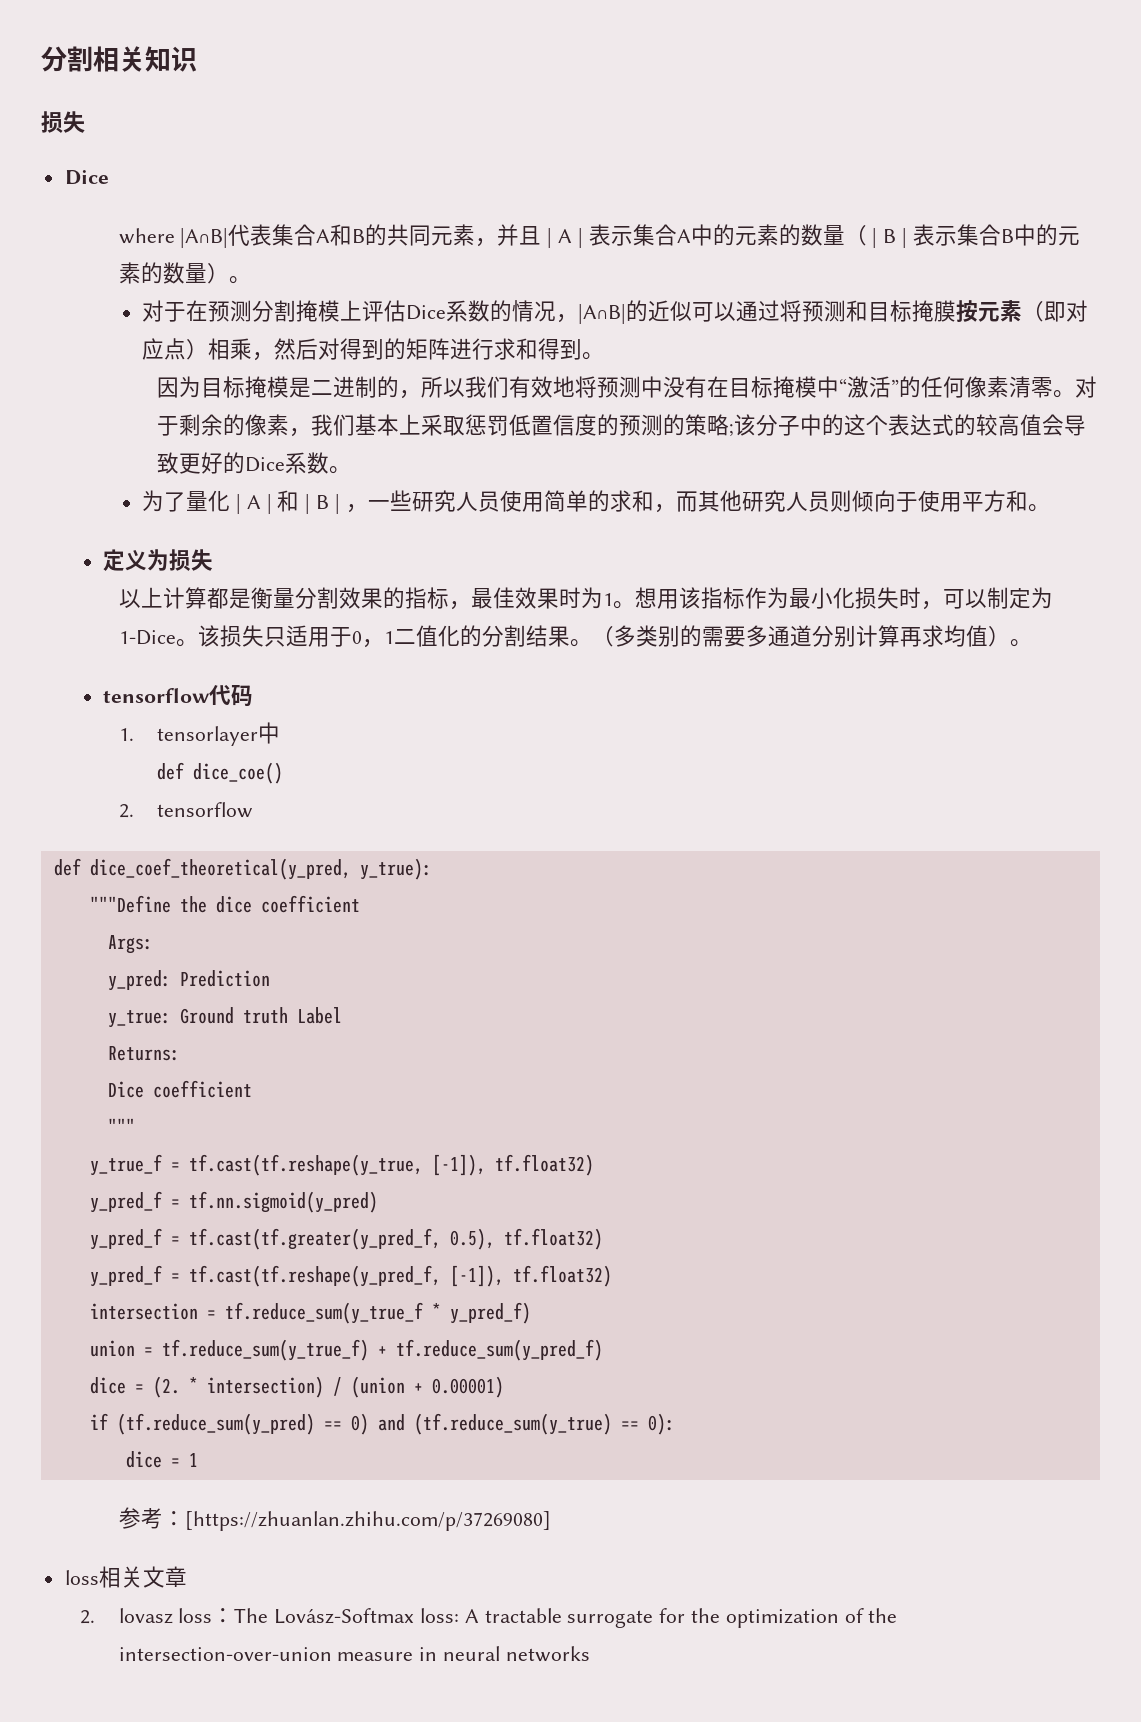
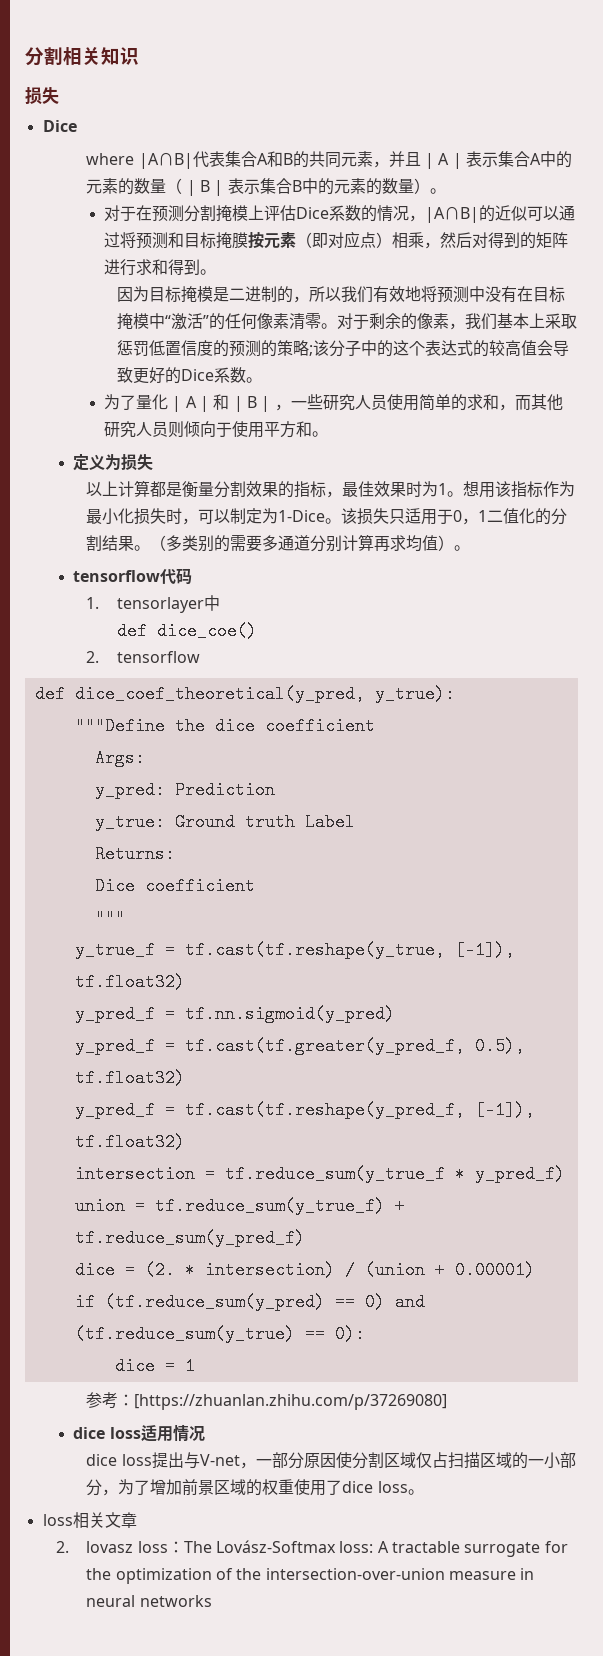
(551, 1521) none -> [73,1424,205,1442] [86,1452,576,1469] [86,1479,424,1496] // dice loss适用情况 // dice loss提出与V-net，一部分原因使分割区域仅占扫描区域的一小部分，为了增加前景区域的权重使用了dice loss。

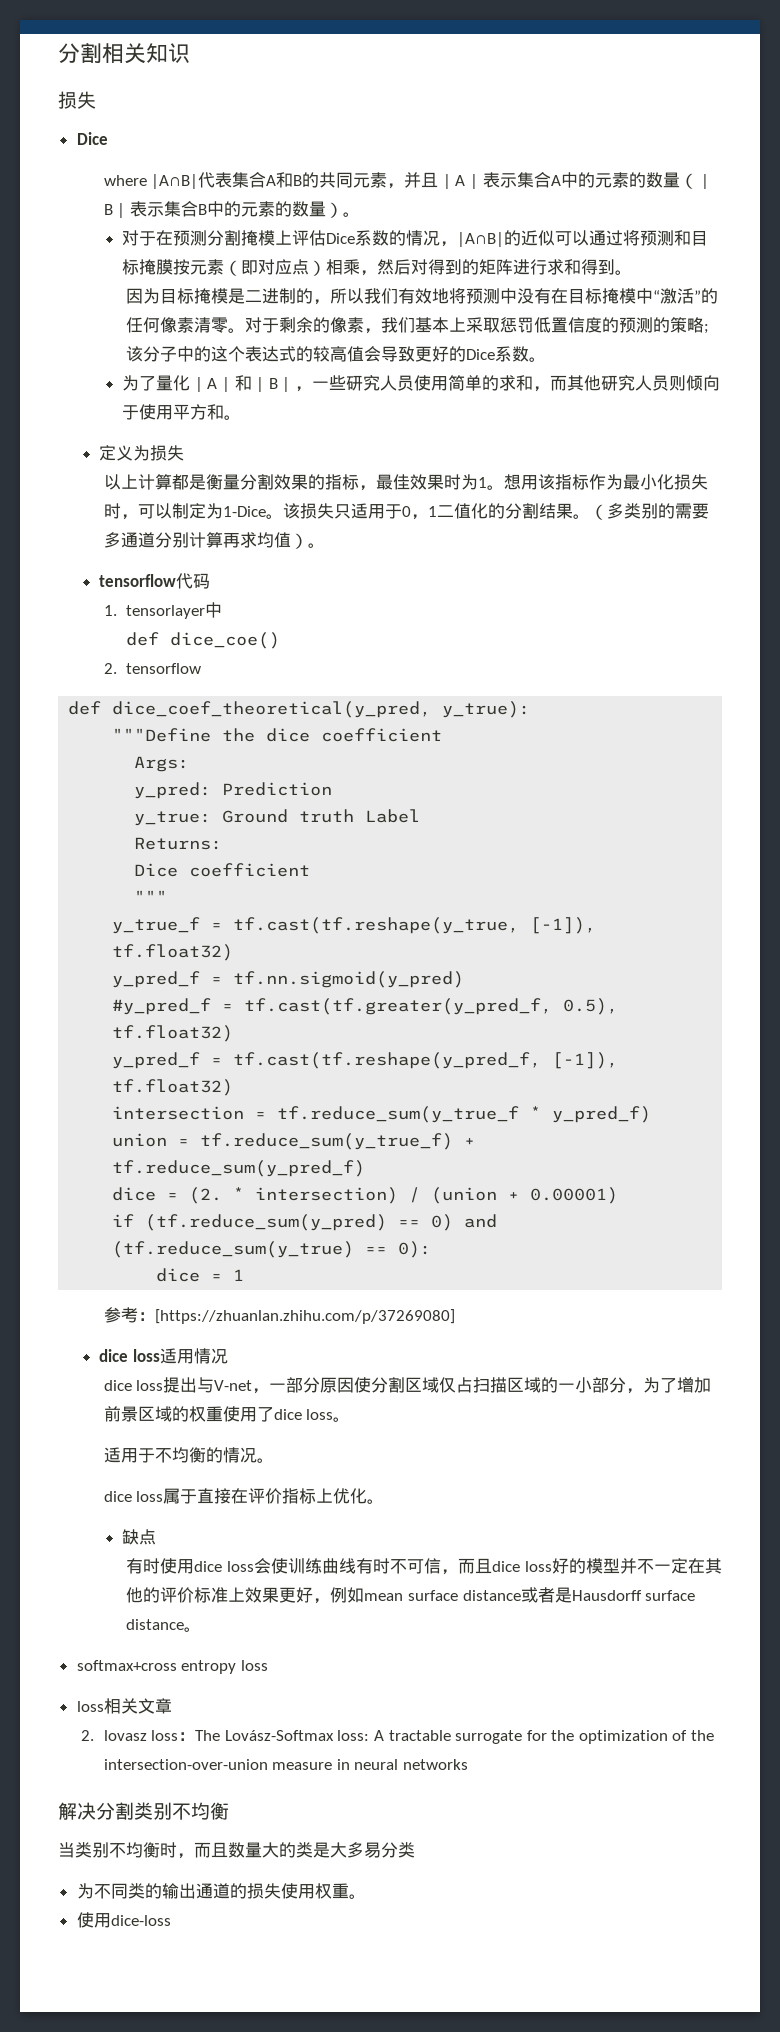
[74,1037,155,1055] y_pred_f -> [112,998,212,1015] #y_pred_f
(424, 1492) none -> [103,1447,274,1463] [103,1488,385,1504] [122,1529,157,1545] [126,1558,722,1575] [126,1587,696,1604] [126,1619,202,1632] [76,1660,268,1674] // 适用于不均衡的情况。 // dice loss属于直接在评价指标上优化。 // 缺点 // 有时使用dice loss会使训练曲线有时不可信，而且dice loss好的模型并不一定在其他的评价标准上效果更好，例如mean surface distance或者是Hausdorff surface distance。 // softmax+cross entropy loss
(212, 1601) none -> [58,1802,229,1820] [58,1842,415,1859] [76,1883,366,1899] [76,1912,171,1928] // 解决分割类别不均衡 // 当类别不均衡时，而且数量大的类是大多易分类 // 为不同类的输出通道的损失使用权重。 // 使用dice-loss

